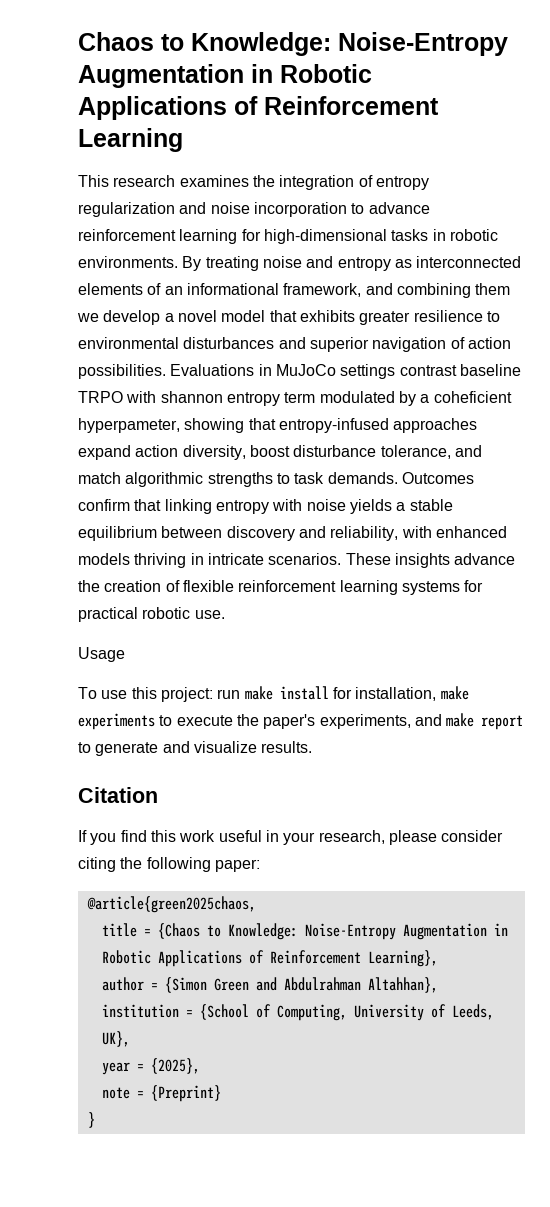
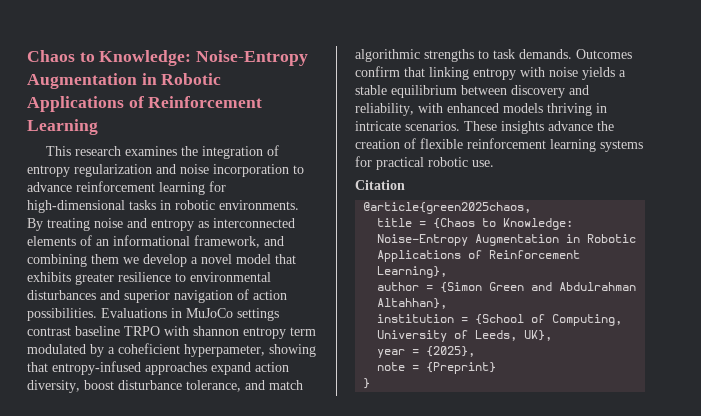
[78,647,125,662] [78,686,469,702] [78,713,524,730] [78,741,313,756] [78,787,158,803] [78,830,504,845] [78,857,260,872] Usage // To use this project: run make install for installation, make experiments to execute the paper's experiments, and make report to generate and visualize results. // Citation // If you find this work useful in your research, please consider citing the following paper: -> [355,180,405,190] Citation

